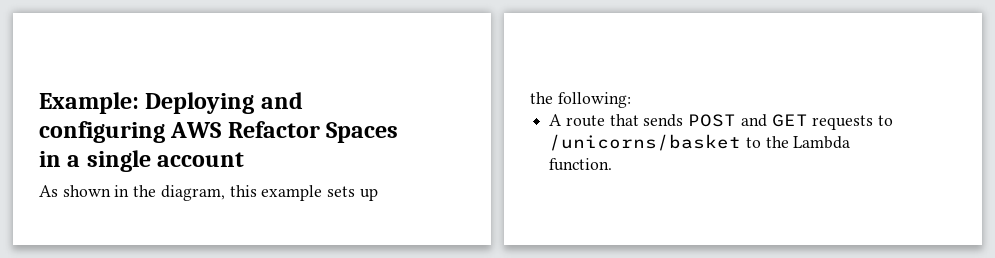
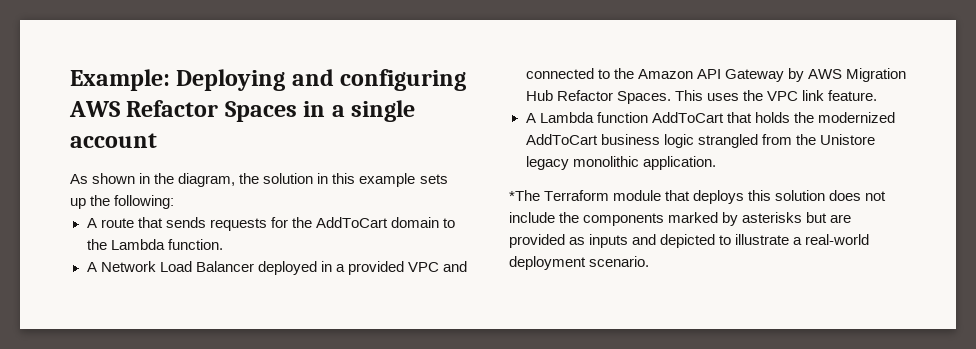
(225, 193) none -> [239,173,329,184] the solution in
[688,114,894,130] [549,134,851,151] [549,158,613,171] POST and GET requests to /unicorns/basket to the Lambda function. -> [209,217,455,231] [86,239,223,250] [86,261,467,275] [525,68,906,82] [525,90,877,104] [525,112,895,123] [525,134,875,148] [525,156,716,170] [509,190,887,204] [509,212,852,226] [509,234,870,248] [509,256,650,270] requests for the AddToCart domain to the Lambda function. // A Network Load Balancer deployed in a provided VPC and connected to the Amazon API Gateway by AWS Migration Hub Refactor Spaces. This uses the VPC link feature. // A Lambda function AddToCart that holds the modernized AddToCart business logic strangled from the Unistore legacy monolithic application. // *The Terraform module that deploys this solution does not include the components marked by asterisks but are provided as inputs and depicted to illustrate a real-world deployment scenario.

